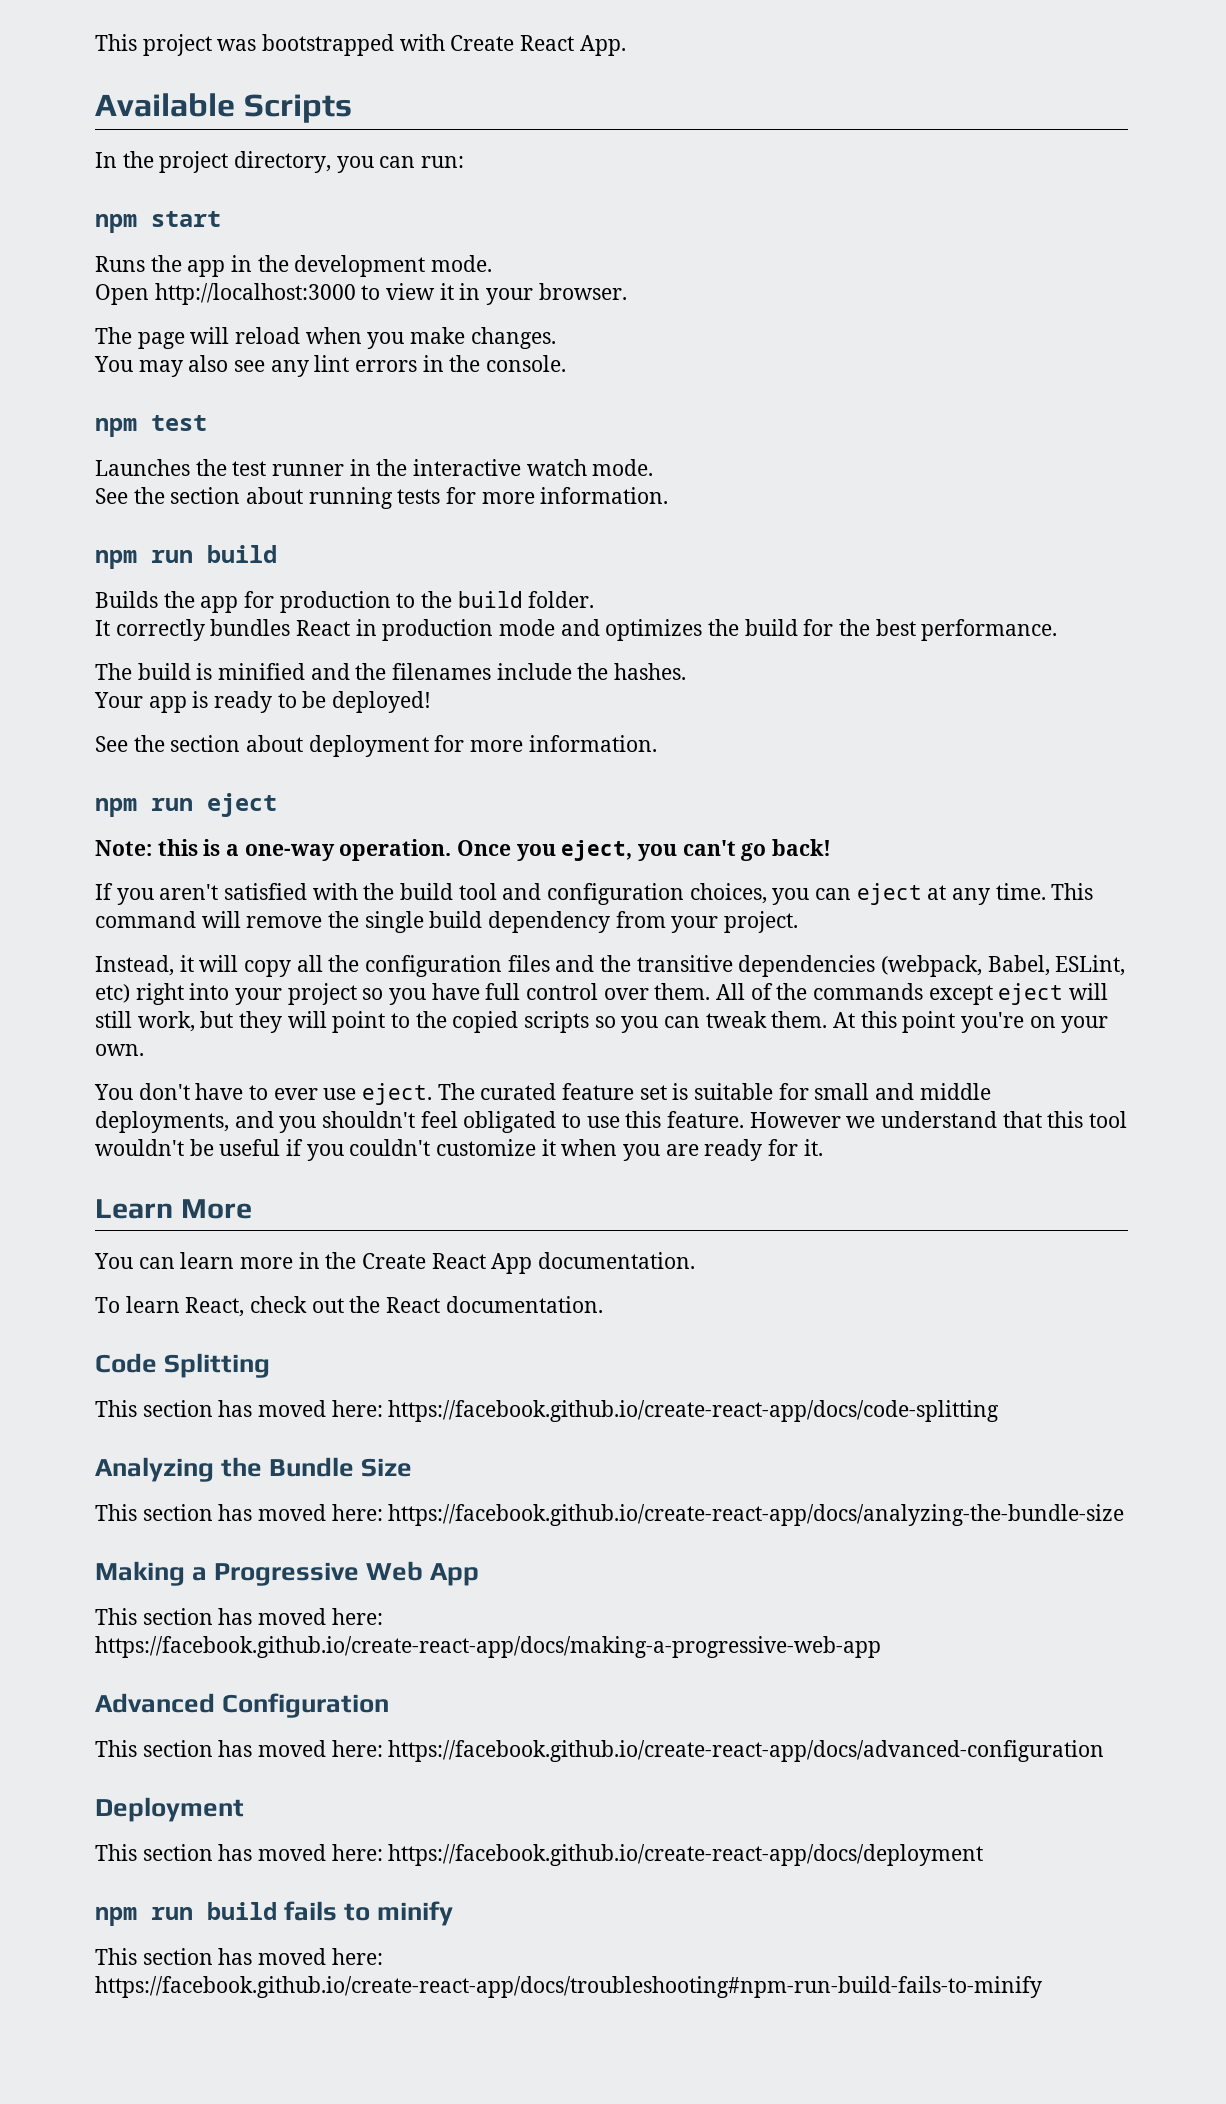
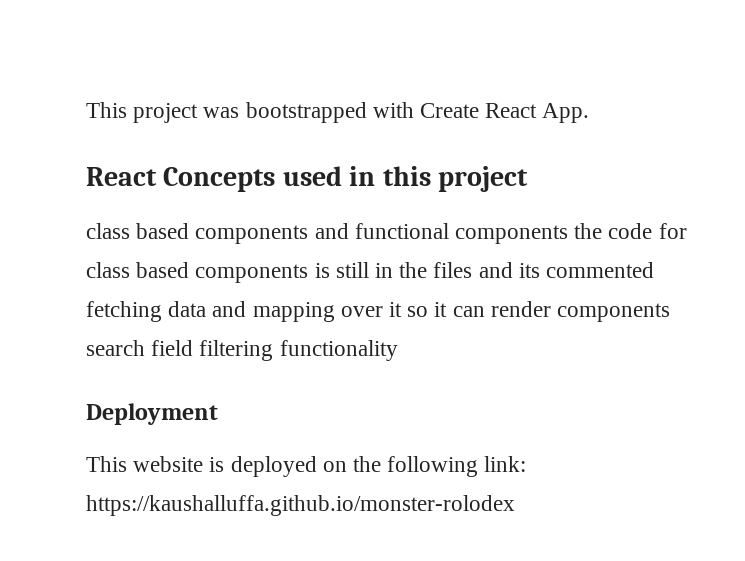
[95,93,352,123] [95,151,465,173] [95,211,221,233] [95,255,493,277] [95,283,627,305] [95,327,556,349] [94,355,567,377] [95,415,207,437] [95,459,654,476] [95,487,669,509] [95,545,277,569] [95,591,595,613] [95,619,1058,641] [95,663,687,680] [94,691,432,713] [95,735,657,757] [95,793,277,817] [95,839,832,861] [95,883,1094,905] [95,911,799,933] [95,955,1126,977] [95,983,1109,1005] [95,1011,1109,1033] [95,1044,144,1056] [94,1083,991,1105] [95,1111,1128,1133] [95,1139,823,1161] [95,1199,252,1219] [94,1252,696,1274] [95,1296,603,1317] [95,1353,271,1378] [95,1400,1000,1422] [95,1457,413,1482] [95,1504,1125,1526] [95,1561,480,1586] [95,1608,383,1625] [95,1636,881,1658] [95,1693,390,1718] [95,1740,1105,1762] [95,1797,244,1822] [95,1844,984,1866] [95,1901,454,1926] [95,1948,383,1965] [95,1976,1042,1998] Available Scripts // In the project directory, you can run: // npm start // Runs the app in the development mode. // Open http://localhost:3000 to view it in your browser. // The page will reload when you make changes. // You may also see any lint errors in the console. // npm test // Launches the test runner in the interactive watch mode. // See the section about running tests for more information. // npm run build // Builds the app for production to the build folder. // It correctly bundles React in production mode and optimizes the build for the best performance. // The build is minified and the filenames include the hashes. // Your app is ready to be deployed! // See the section about deployment for more information. // npm run eject // Note: this is a one-way operation. Once you eject, you can't go back! // If you aren't satisfied with the build tool and configuration choices, you can eject at any time. This command will remove the single build dependency from your project. // Instead, it will copy all the configuration files and the transitive dependencies (webpack, Babel, ESLint, etc) right into your project so you have full control over them. All of the commands except eject will still work, but they will point to the copied scripts so you can tweak them. At this point you're on your own. // You don't have to ever use eject. The curated feature set is suitable for small and middle deployments, and you shouldn't feel obligated to use this feature. However we understand that this tool wouldn't be useful if you couldn't customize it when you are ready for it. // Learn More // You can learn more in the Create React App documentation. // To learn React, check out the React documentation. // Code Splitting // This section has moved here: https://facebook.github.io/create-react-app/docs/code-splitting // Analyzing the Bundle Size // This section has moved here: https://facebook.github.io/create-react-app/docs/analyzing-the-bundle-size // Making a Progressive Web App // This section has moved here: https://facebook.github.io/create-react-app/docs/making-a-progressive-web-app // Advanced Configuration // This section has moved here: https://facebook.github.io/create-react-app/docs/advanced-configuration // Deployment // This section has moved here: https://facebook.github.io/create-react-app/docs/deployment // npm run build fails to minify // This section has moved here: https://facebook.github.io/create-react-app/docs/troubleshooting#npm-run-build-fails-to-minify -> [86,166,529,192] [86,223,687,244] [86,262,655,283] [86,301,671,322] [86,340,398,361] [86,403,218,425] [86,456,527,477] [86,495,515,516] React Concepts used in this project // class based components and functional components the code for class based components is still in the files and its commented fetching data and mapping over it so it can render components search field filtering functionality // Deployment // This website is deployed on the following link: https://kaushalluffa.github.io/monster-rolodex

